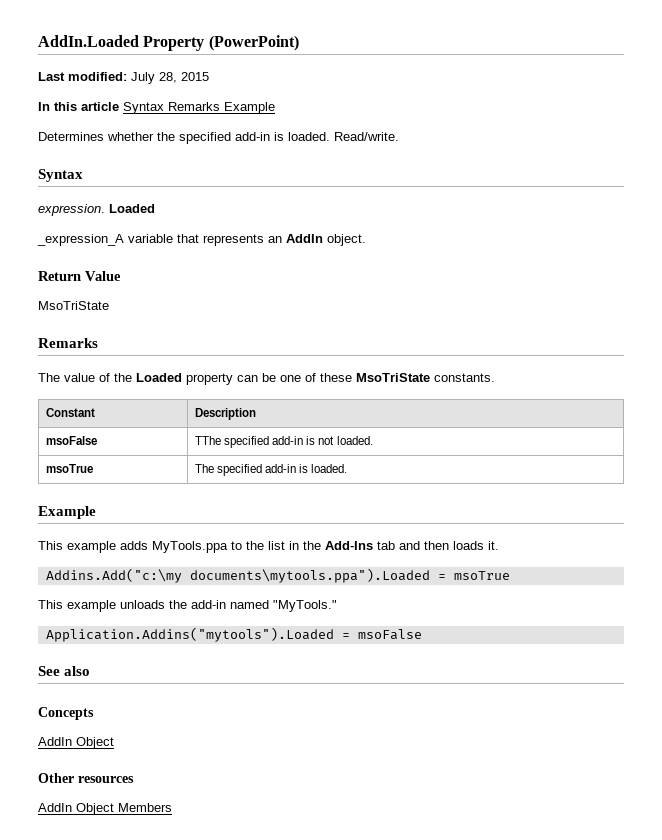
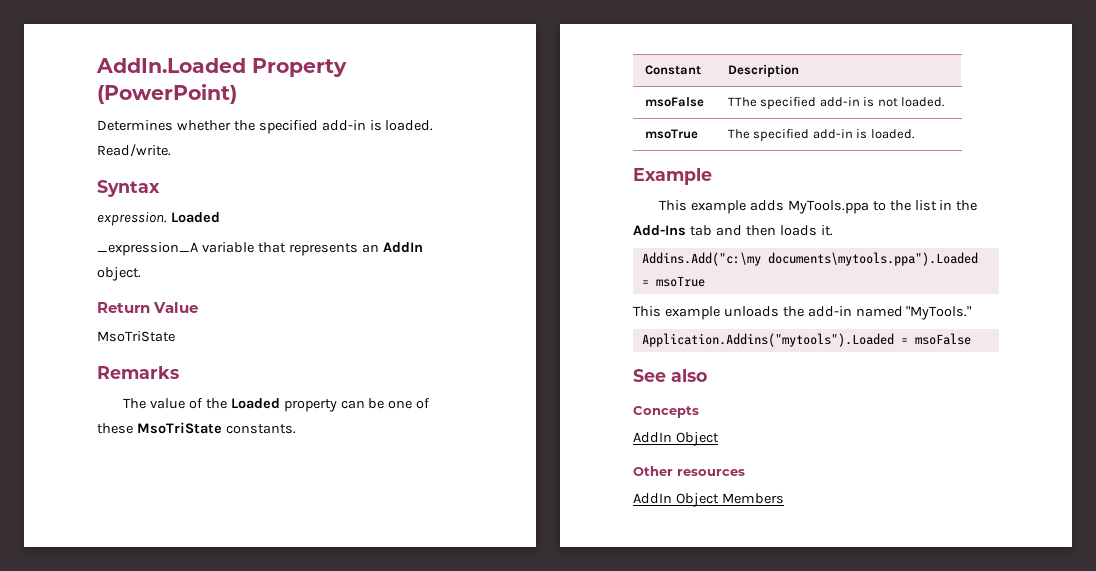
[38,72,209,84] [38,102,275,114] // Last modified: July 28, 2015 // In this article Syntax Remarks Example -> (237, 94) none

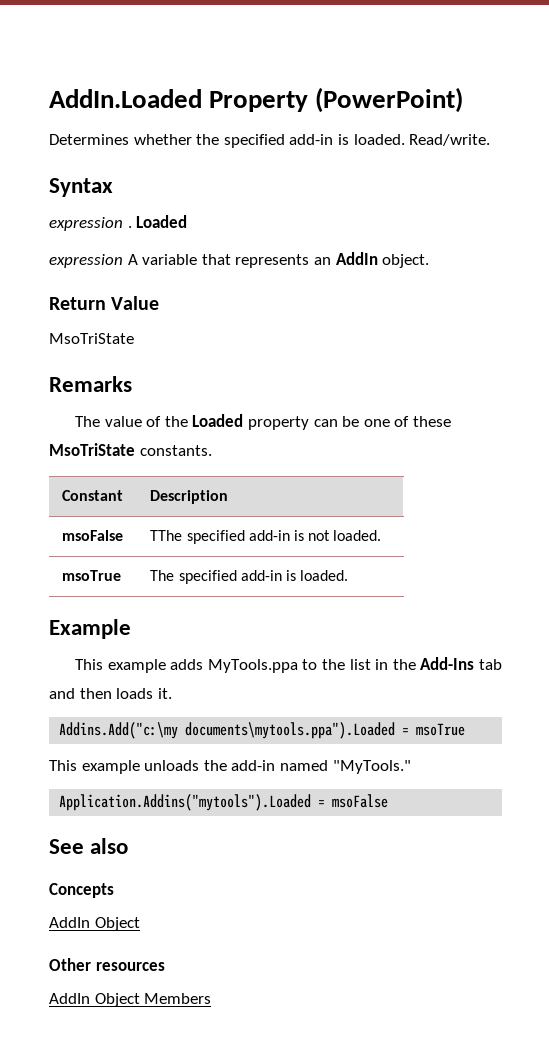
[97,212,167,226] expression. -> [49,217,132,231] expression .
[97,242,198,256] _expression_A -> [49,254,138,268] expression A

